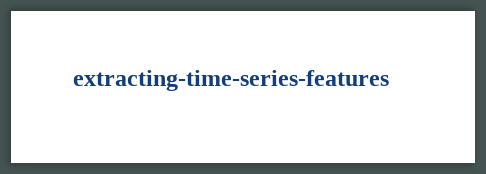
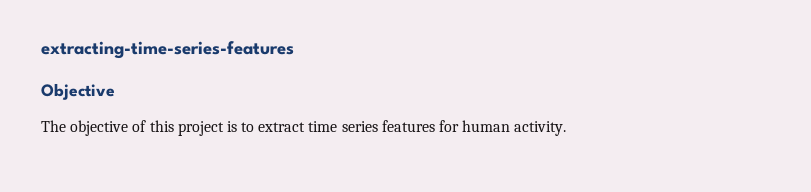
(389, 80) none -> [41,83,115,100] [41,120,567,136] // Objective // The objective of this project is to extract time series features for human activity.

